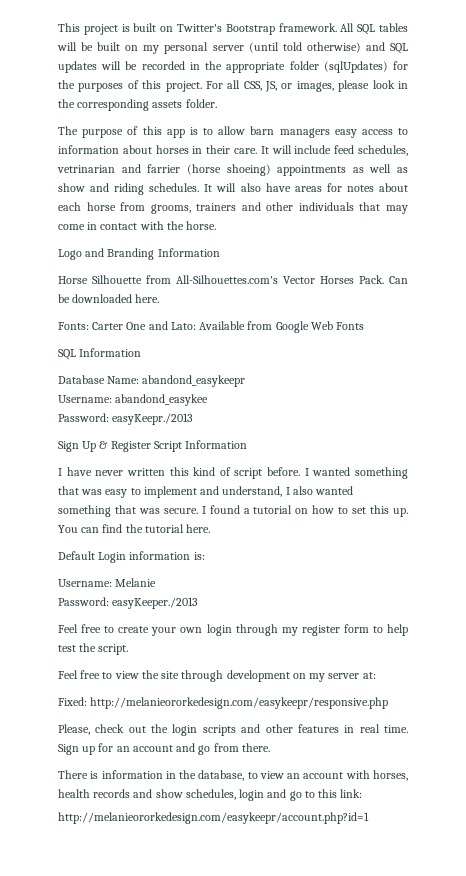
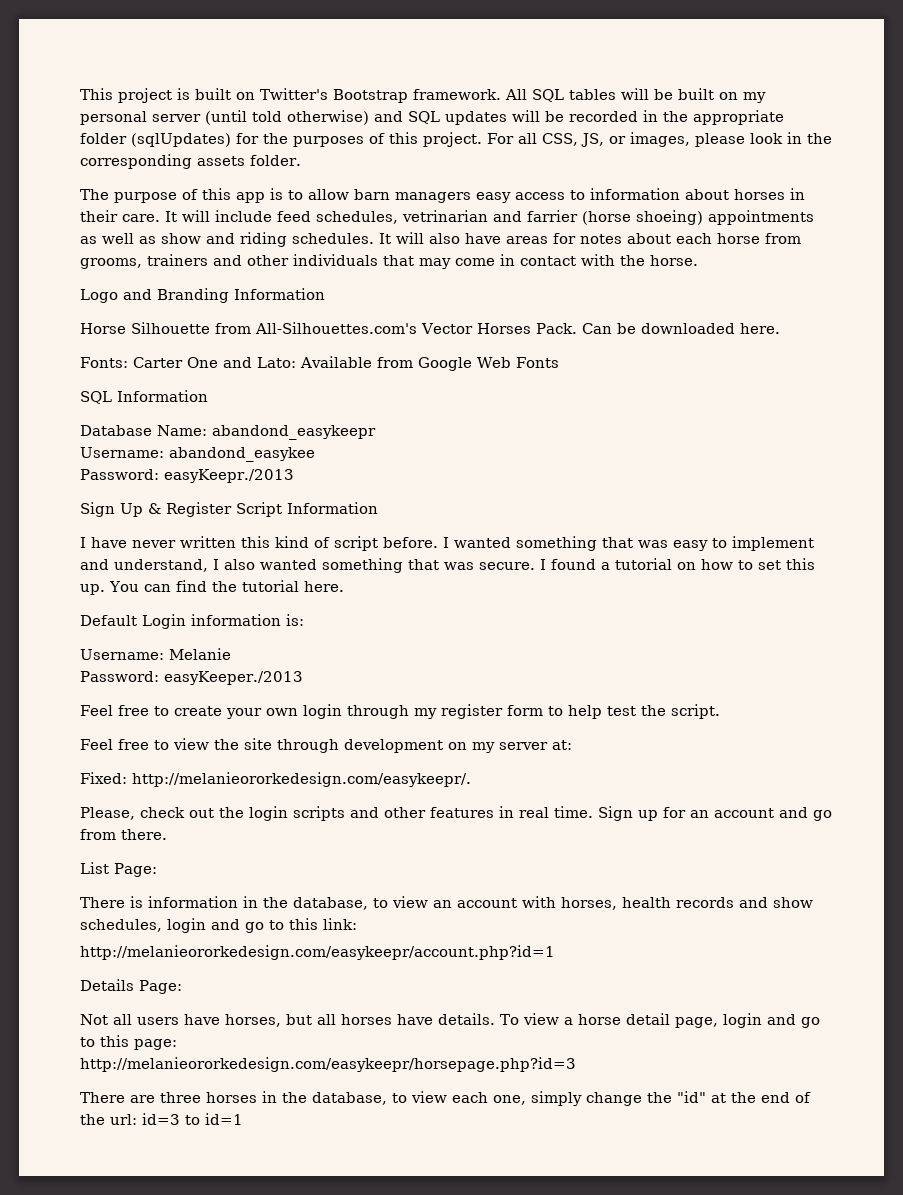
[90,697,389,709] http://melanieororkedesign.com/easykeepr/responsive.php -> [132,772,471,787] http://melanieororkedesign.com/easykeepr/.
(270, 747) none -> [80,862,157,877] // List Page:
(369, 818) none -> [80,979,182,994] [80,1013,820,1028] [80,1035,177,1050] [80,1057,576,1072] [80,1091,811,1106] [80,1113,243,1125] // Details Page: // Not all users have horses, but all horses have details. To view a horse detail page, login and go to this page: // http://melanieororkedesign.com/easykeepr/horsepage.php?id=3 // There are three horses in the database, to view each one, simply change the "id" at the end of the url: id=3 to id=1

